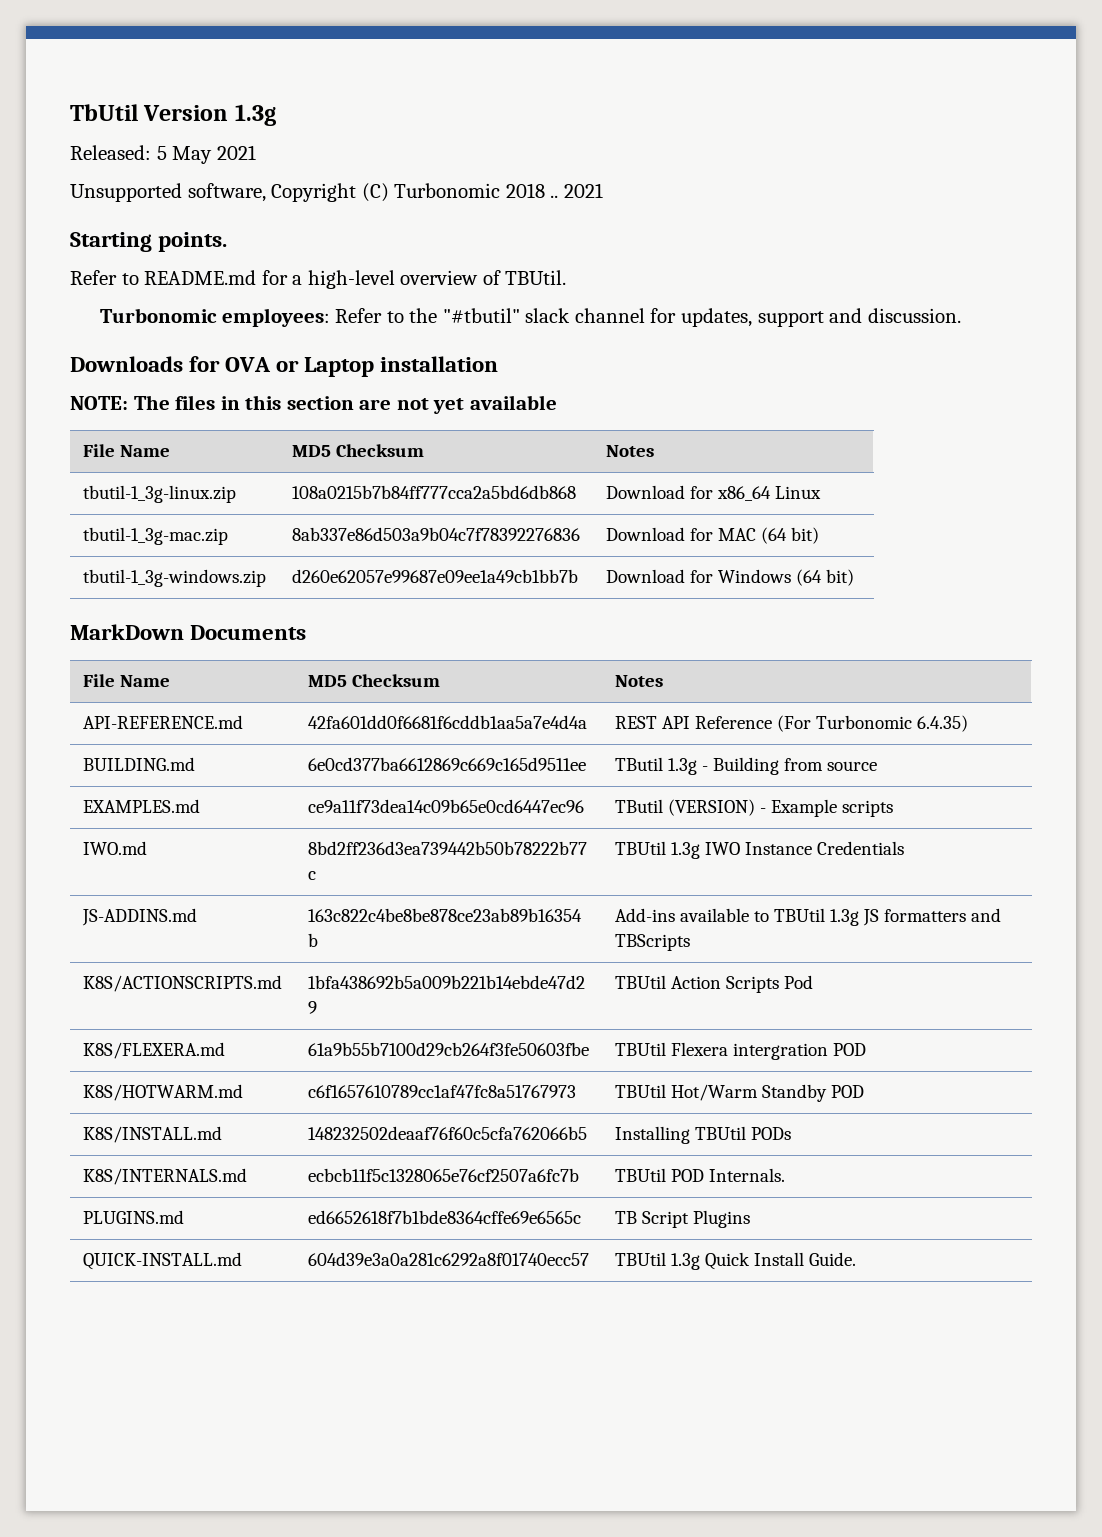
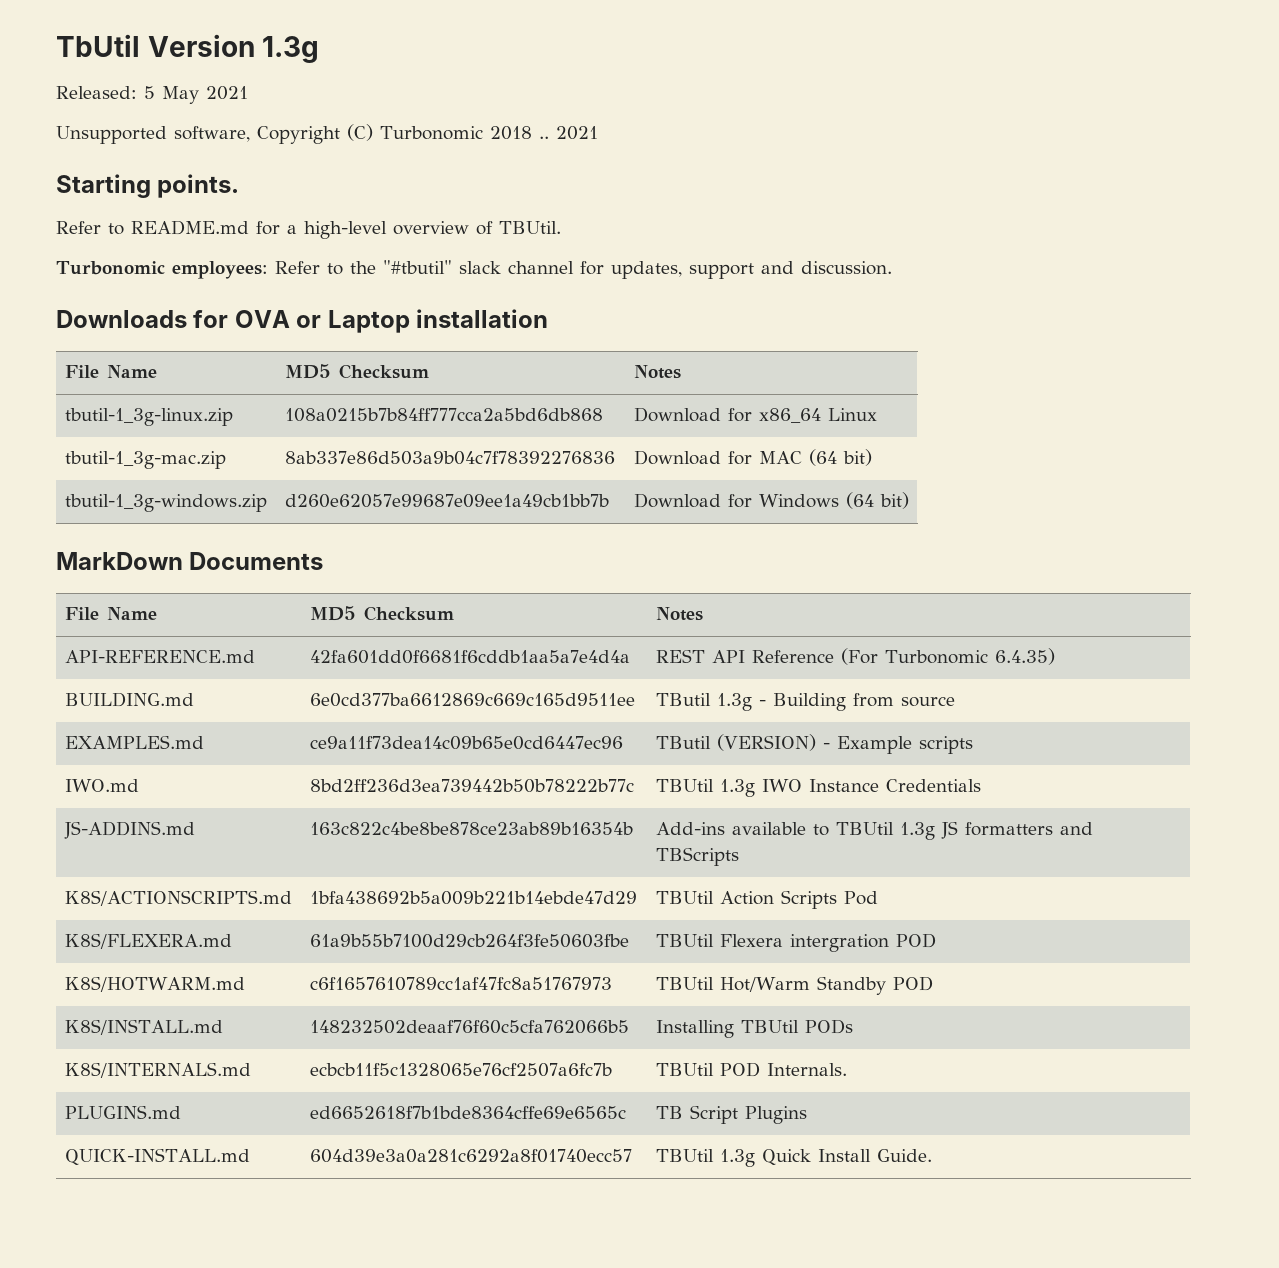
[70,395,557,414] // NOTE: The files in this section are not yet available -> (549, 318) none

